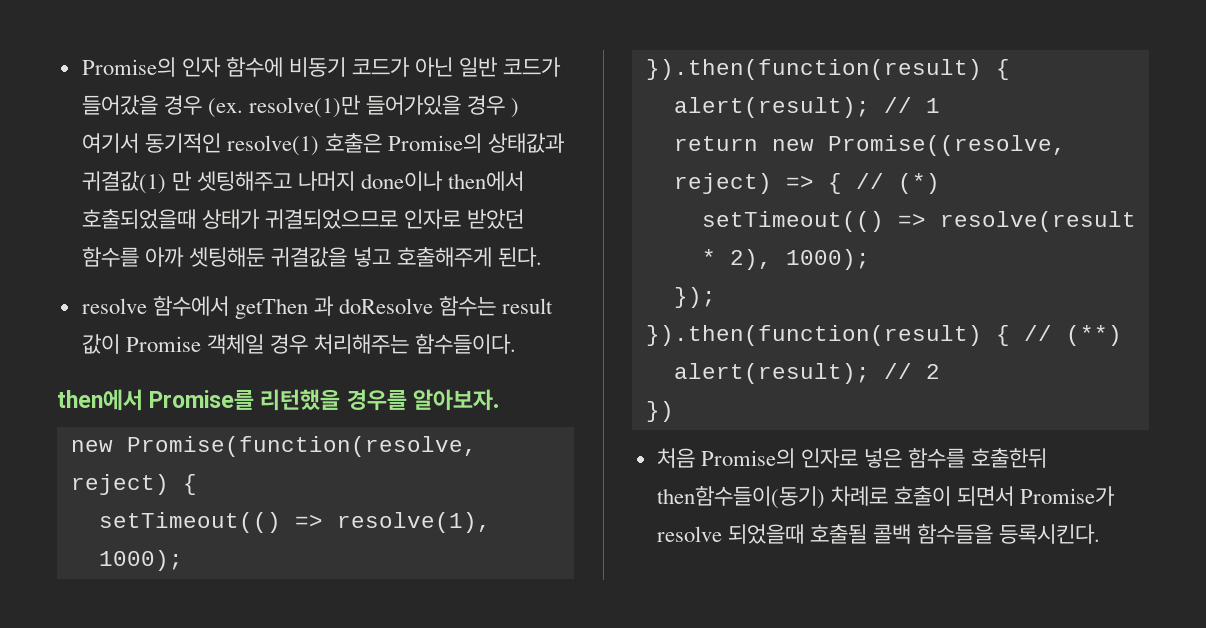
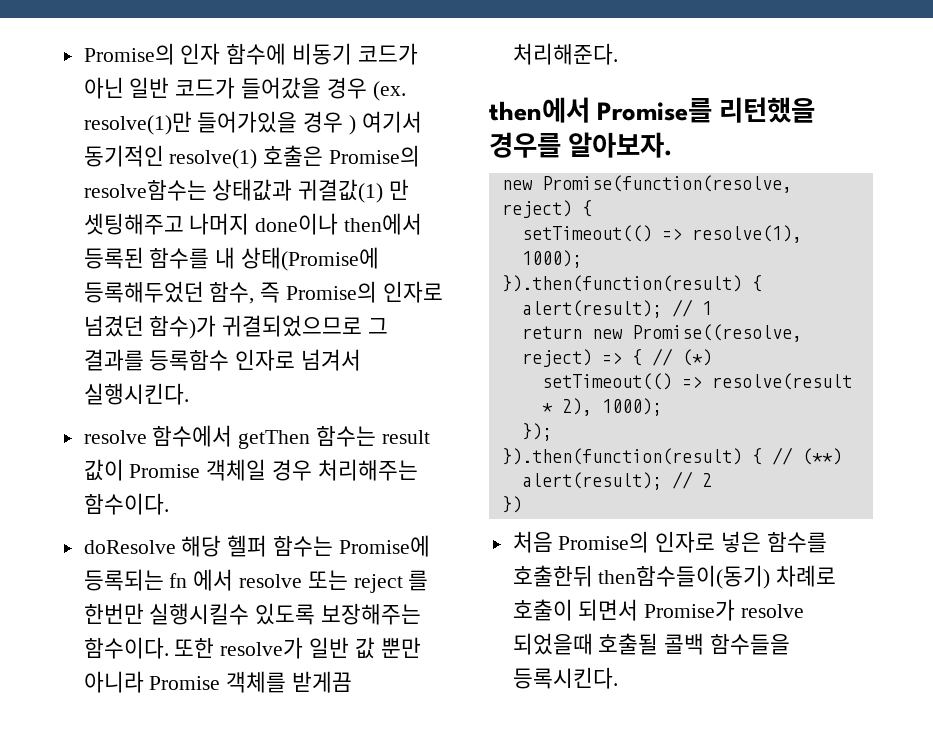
(483, 143) none -> [83,179,207,201] resolve함수는
[81,209,525,229] [81,247,543,267] 호출되었을때 상태가 귀결되었으므로 인자로 받았던 함수를 아까 셋팅해둔 귀결값을 넣고 호출해주게 된다. -> [83,247,380,271] [83,281,443,304] [83,315,389,339] [83,349,362,371] [83,383,189,405] 등록된 함수를 내 상태(Promise에 등록해두었던 함수, 즉 Promise의 인자로 넘겼던 함수)가 귀결되었으므로 그 결과를 등록함수 인자로 넘겨서 실행시킨다.
[313,296,434,316] 과 doResolve -> (311, 439) none
[415,334,517,354] 함수들이다. -> [83,493,169,515] [83,535,430,557] [83,569,429,593] [83,603,422,625] [83,637,421,659] [83,671,353,693] [512,43,618,65] 함수이다. // doResolve 해당 헬퍼 함수는 Promise에 등록되는 fn 에서 resolve 또는 reject 를 한번만 실행시킬수 있도록 보장해주는 함수이다. 또한 resolve가 일반 값 뿐만 아니라 Promise 객체를 받게끔 처리해준다.

